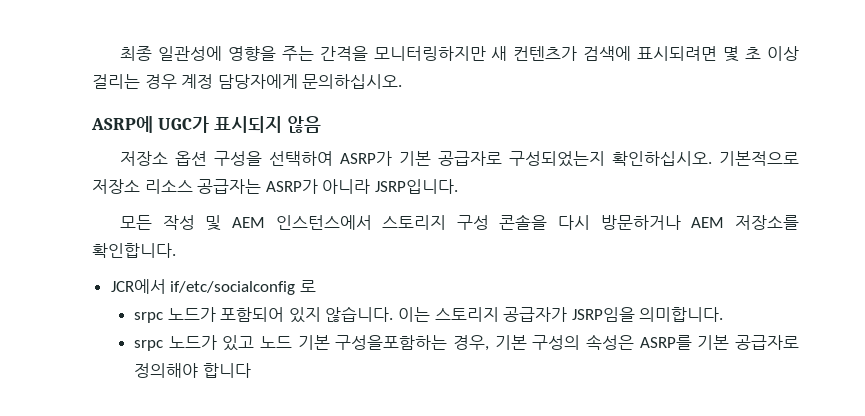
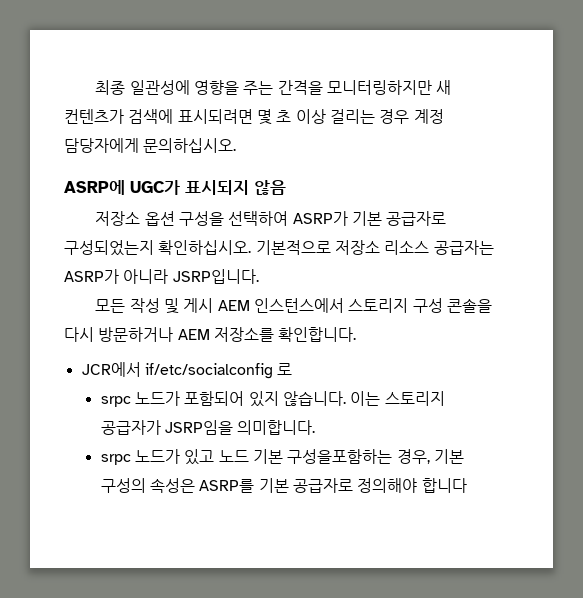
(222, 223) none -> [183,298,214,313] 게시

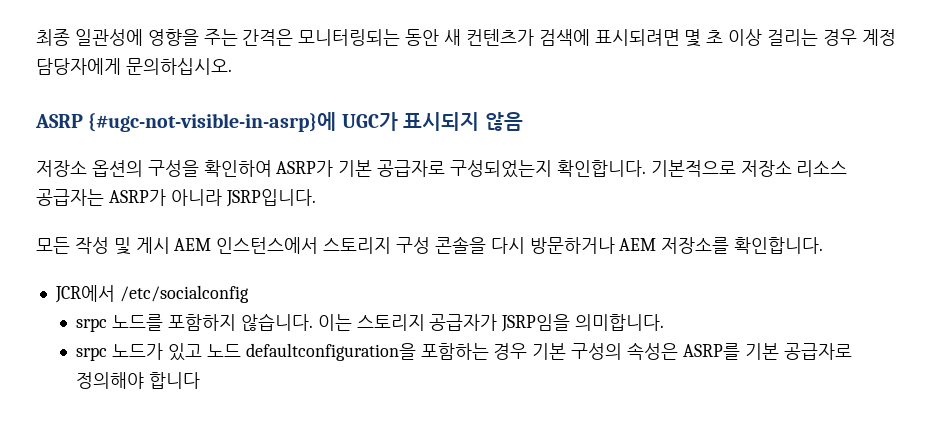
[277,80,432,95] 간격을 모니터링하지만 -> [242,29,440,46] 간격은 모니터링되는 동안
[64,180,125,195] ASRP에 -> [35,112,337,132] ASRP {#ugc-not-visible-in-asrp}에
[144,211,289,226] 옵션 구성을 선택하여 -> [91,160,272,177] 옵션의 구성을 확인하여
[158,240,252,255] 확인하십시오. -> [556,160,646,177] 확인합니다.
[144,363,293,379] [100,391,279,407] if/etc/socialconfig 로 // srpc 노드가 포함되어 있지 -> [119,285,249,303] [76,314,236,332] /etc/socialconfig // srpc 노드를 포함하지
[252,449,430,464] 기본 구성을포함하는 경우, -> [245,343,528,361] defaultconfiguration을 포함하는 경우

